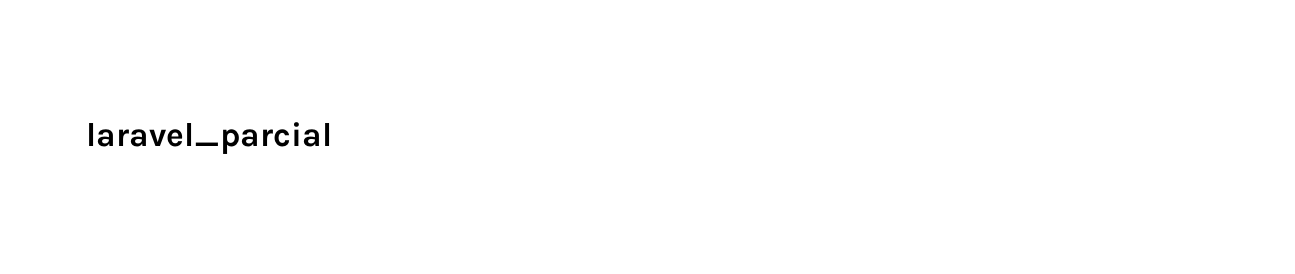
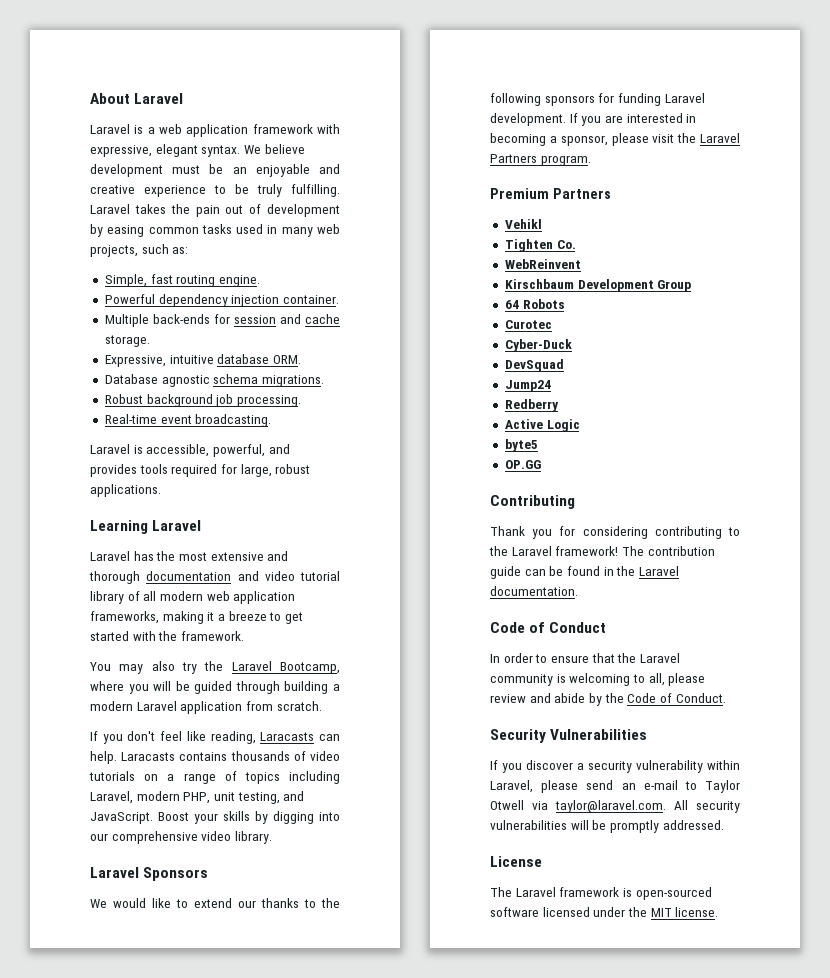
[86,122,332,154] laravel_parcial -> [90,93,184,104] [90,124,340,137] [90,144,305,157] [90,164,340,177] [90,184,340,197] [90,204,340,217] [90,224,340,237] [90,244,189,257] [104,274,260,287] [104,294,339,307] [104,314,340,327] [104,335,150,347] [104,354,301,367] [104,374,324,387] [104,394,301,407] [104,414,272,427] [90,444,290,457] [90,464,311,477] [90,484,161,497] [90,520,202,534] [90,551,289,561] [89,571,340,584] [90,591,296,604] [90,611,303,624] [90,631,244,641] [90,661,340,674] [90,681,340,694] [90,701,322,714] [90,731,340,744] [90,751,340,764] [89,771,340,784] [90,791,305,804] [90,811,340,824] [90,831,272,844] [90,867,209,881] [90,898,340,908] [490,93,705,106] [490,113,697,126] [490,133,740,146] [490,154,591,166] [490,188,611,199] [504,219,542,229] [504,239,576,252] [504,259,581,269] [504,279,692,292] [504,299,565,309] [504,320,552,329] [504,339,572,352] [504,359,564,372] [504,380,551,392] [504,399,559,412] [504,419,580,432] [504,439,538,452] [504,460,541,469] [490,495,575,509] [490,526,740,539] [489,546,715,556] [490,566,679,579] [490,586,578,596] [490,622,607,633] [490,653,680,663] [490,673,706,686] [490,693,726,706] [490,729,648,743] [490,760,740,773] [490,780,740,793] [490,800,740,813] [490,820,724,833] [490,856,542,867] [490,887,712,900] [490,907,719,917] About Laravel // Laravel is a web application framework with expressive, elegant syntax. We believe development must be an enjoyable and creative experience to be truly fulfilling. Laravel takes the pain out of development by easing common tasks used in many web projects, such as: // Simple, fast routing engine. // Powerful dependency injection container. // Multiple back-ends for session and cache storage. // Expressive, intuitive database ORM. // Database agnostic schema migrations. // Robust background job processing. // Real-time event broadcasting. // Laravel is accessible, powerful, and provides tools required for large, robust applications. // Learning Laravel // Laravel has the most extensive and thorough documentation and video tutorial library of all modern web application frameworks, making it a breeze to get started with the framework. // You may also try the Laravel Bootcamp, where you will be guided through building a modern Laravel application from scratch. // If you don't feel like reading, Laracasts can help. Laracasts contains thousands of video tutorials on a range of topics including Laravel, modern PHP, unit testing, and JavaScript. Boost your skills by digging into our comprehensive video library. // Laravel Sponsors // We would like to extend our thanks to the following sponsors for funding Laravel development. If you are interested in becoming a sponsor, please visit the Laravel Partners program. // Premium Partners // Vehikl // Tighten Co. // WebReinvent // Kirschbaum Development Group // 64 Robots // Curotec // Cyber-Duck // DevSquad // Jump24 // Redberry // Active Logic // byte5 // OP.GG // Contributing // Thank you for considering contributing to the Laravel framework! The contribution guide can be found in the Laravel documentation. // Code of Conduct // In order to ensure that the Laravel community is welcoming to all, please review and abide by the Code of Conduct. // Security Vulnerabilities // If you discover a security vulnerability within Laravel, please send an e-mail to Taylor Otwell via taylor@laravel.com. All security vulnerabilities will be promptly addressed. // License // The Laravel framework is open-sourced software licensed under the MIT license.

